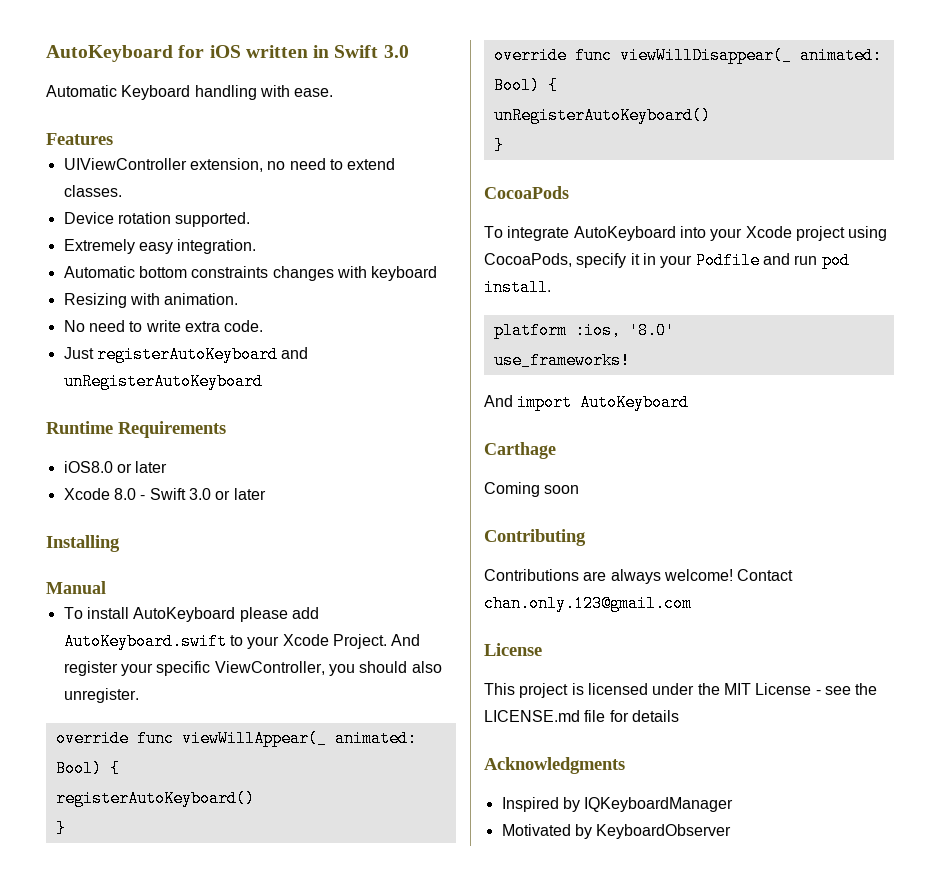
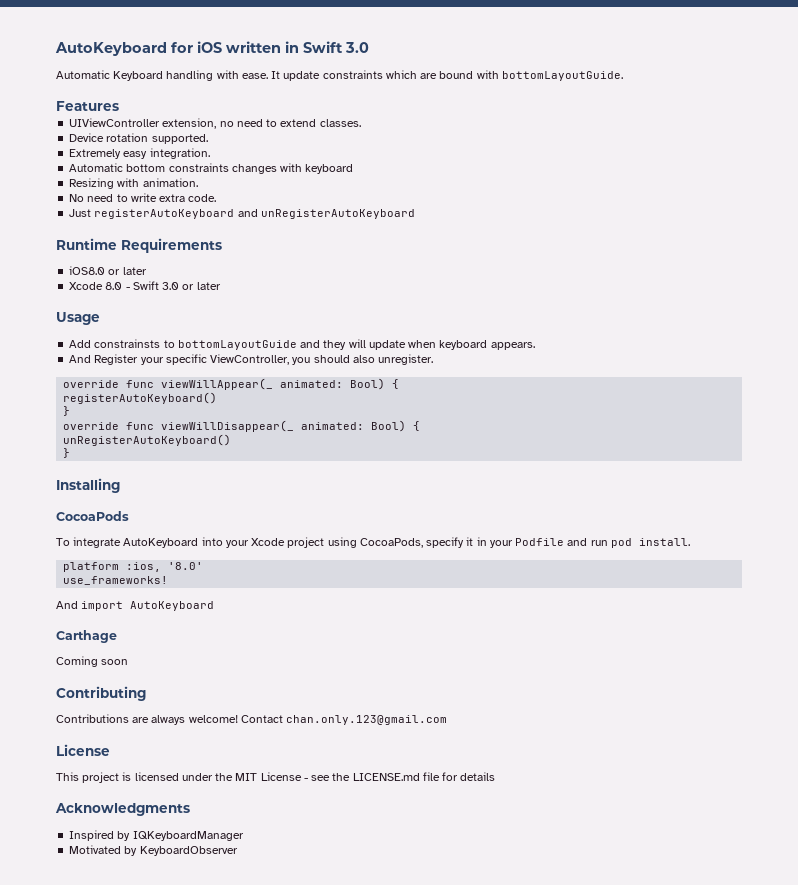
(334, 92) none -> [271,70,623,81] It update constraints which are bound with bottomLayoutGuide.
[46,535,120,552] [46,581,106,594] [63,607,319,622] [63,633,421,650] [63,661,118,676] Installing // Manual // To install AutoKeyboard please add AutoKeyboard.swift to your Xcode Project. And register -> [56,312,100,325] [69,339,535,350] [69,354,139,365] Usage // Add constrainsts to bottomLayoutGuide and they will update when keyboard appears. // And Register
(504, 145) none -> [56,478,120,493] // Installing

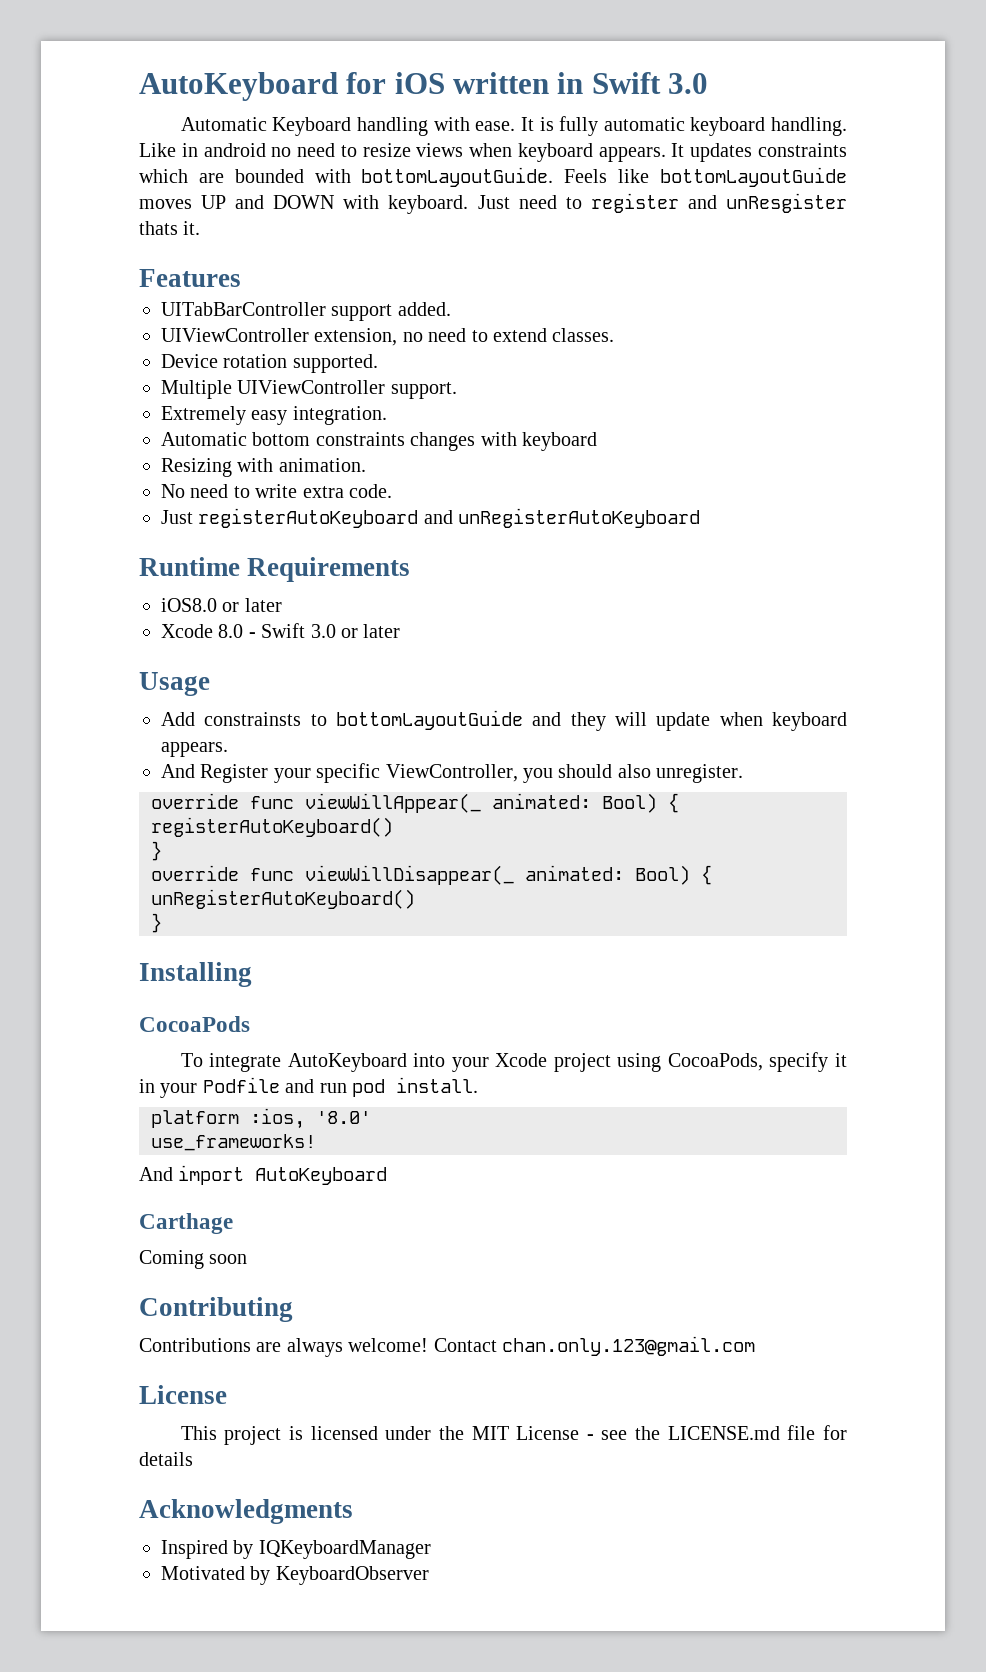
[283,71,321,81] update -> [539,116,847,136] [139,143,753,162] is fully automatic keyboard handling. Like in android no need to resize views when keyboard appears. It updates
[439,71,474,79] bound -> [234,169,304,183] bounded
[56,101,119,111] // Features -> [564,167,848,187] [139,193,848,214] [139,221,201,235] [139,269,241,287] [161,302,451,321] Feels like bottomLayoutGuide moves UP and DOWN with keyboard. Just need to register and unResgister thats it. // Features // UITabBarController support added.
(208, 139) none -> [161,380,457,399] // Multiple UIViewController support.

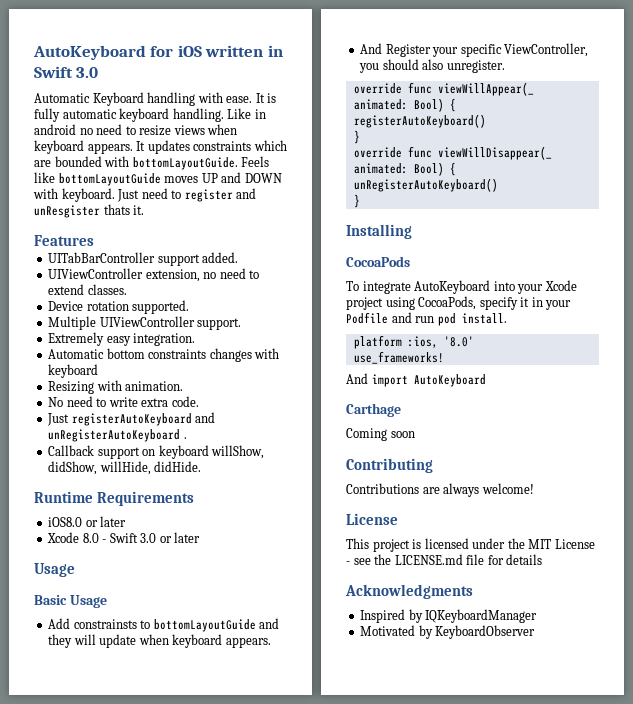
(701, 518) none -> [183,437,187,439] [48,445,265,459] [48,461,202,475] . // Callback support on keyboard willShow, didShow, willHide, didHide.
(210, 684) none -> [34,595,107,608] // Basic Usage
[433,1336,755,1356] Contact chan.only.123@gmail.com -> (534, 488) none

